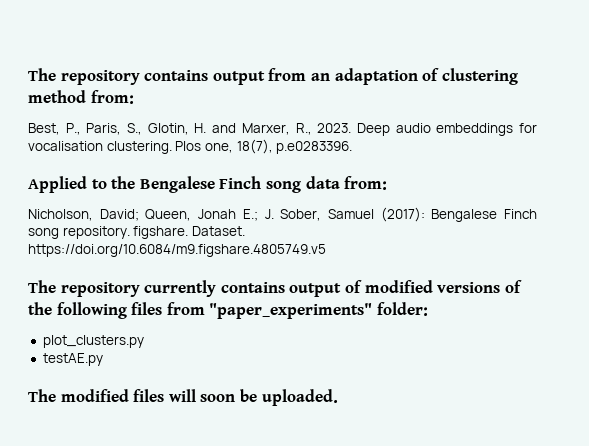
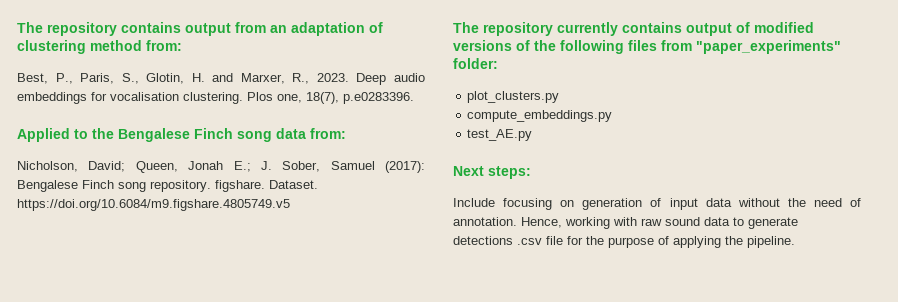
[42,353,103,366] [28,389,338,406] testAE.py // The modified files will soon be uploaded. -> [467,110,613,122] [467,129,533,141] [453,166,531,179] [453,198,861,210] [453,217,798,229] [453,236,795,248] compute_embeddings.py // test_AE.py // Next steps: // Include focusing on generation of input data without the need of annotation. Hence, working with raw sound data to generate detections .csv file for the purpose of applying the pipeline.

